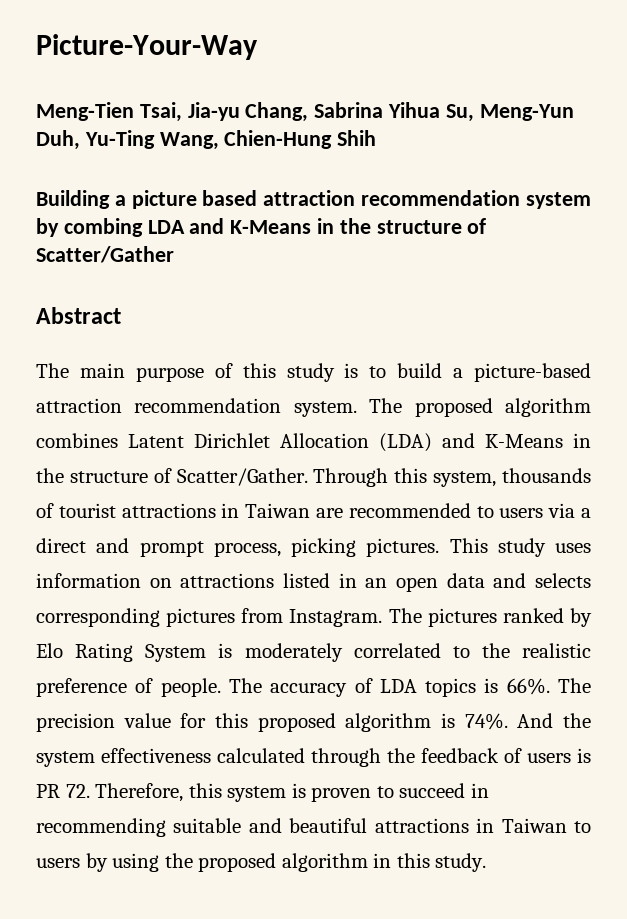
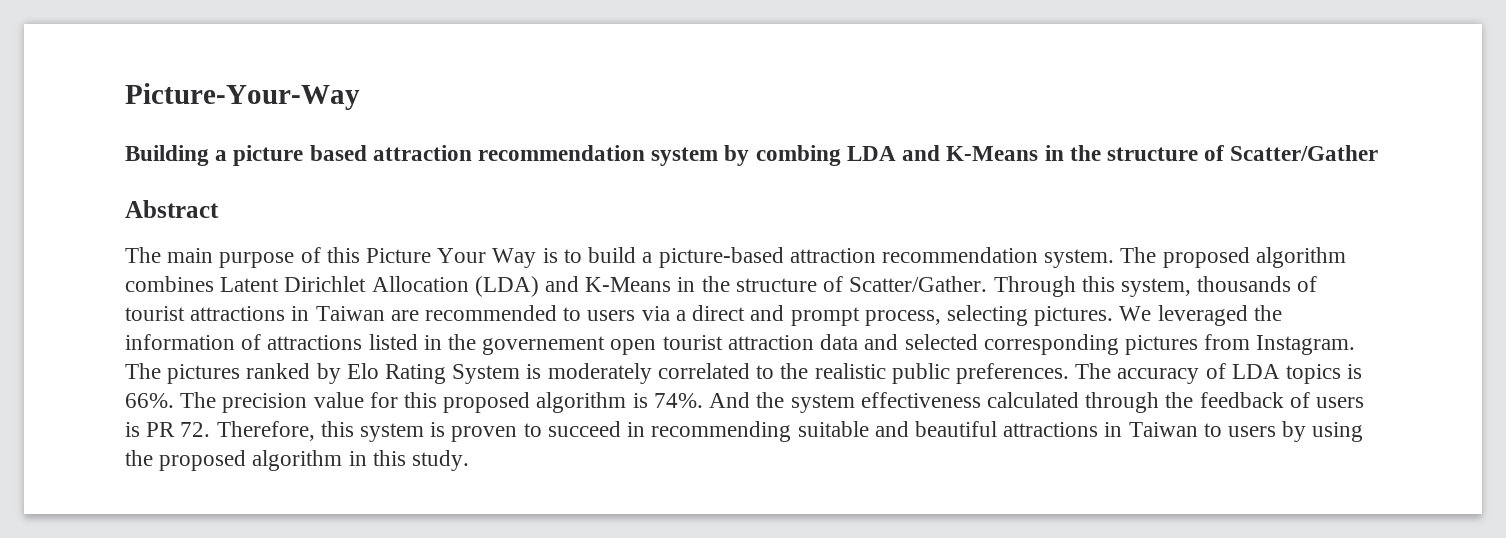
[36,102,574,122] [36,130,377,150] // Meng-Tien Tsai, Jia-yu Chang, Sabrina Yihua Su, Meng-Yun Duh, Yu-Ting Wang, Chien-Hung Shih -> (360, 96) none
[286,363,335,382] study -> [366,248,537,268] Picture Your Way
[291,538,591,557] [36,573,439,592] picking pictures. This study uses information on attractions listed in an open -> [946,305,1282,326] [125,334,814,355] selecting pictures. We leveraged the information of attractions listed in the governement open tourist attraction
[535,573,592,588] selects -> [904,334,978,350] selected
[36,678,221,697] preference of people. -> [891,363,1069,384] public preferences.

